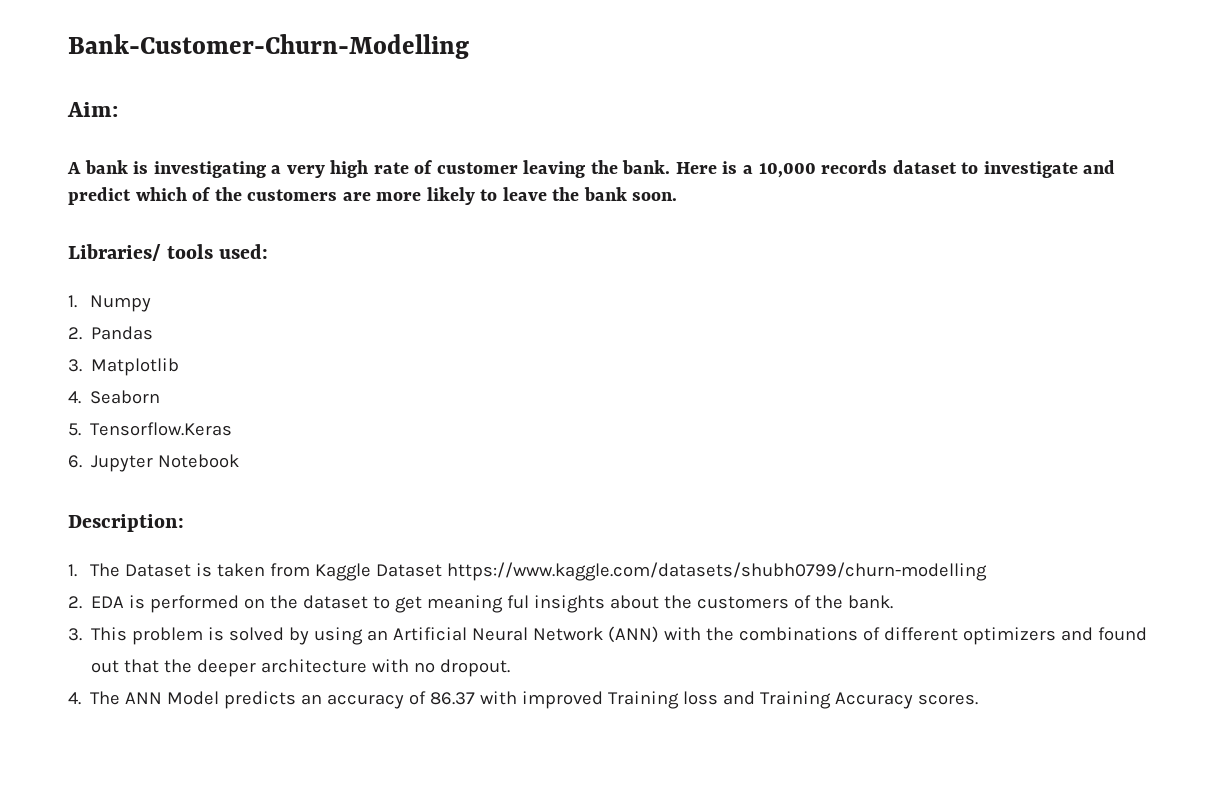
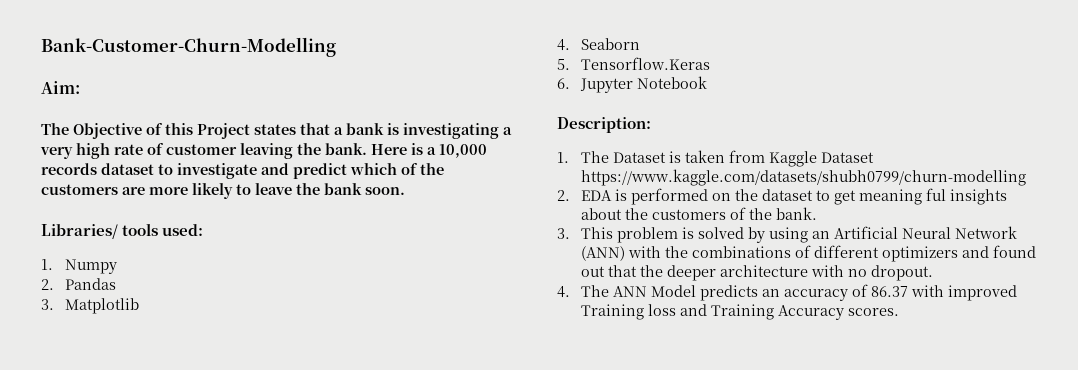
[67,162,81,174] A -> [41,123,343,139] The Objective of this Project states that a

